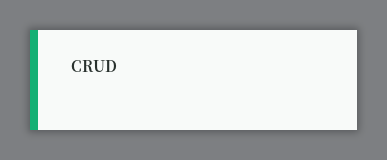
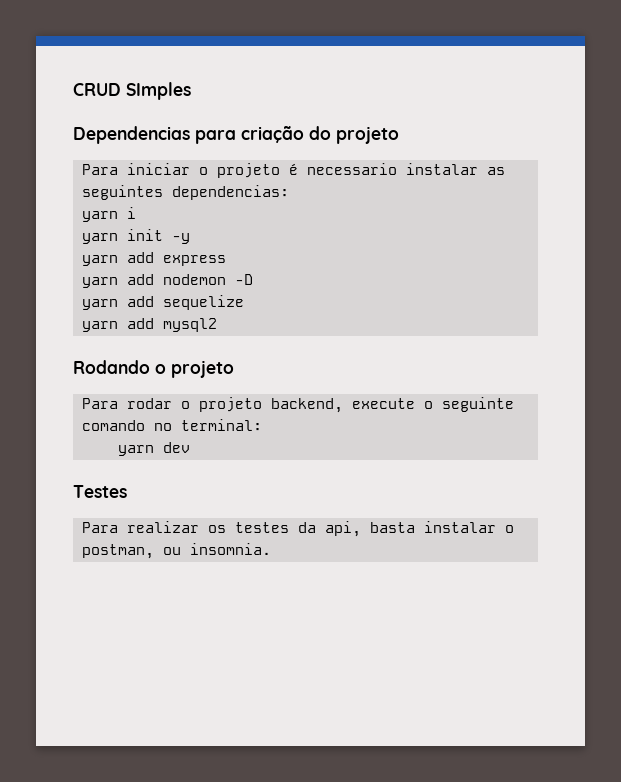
(117, 66) none -> [126,82,191,100] [73,125,399,144] [82,163,505,178] [82,185,289,200] [82,207,136,222] [82,229,190,244] [82,252,226,266] [82,274,253,288] [82,295,244,310] [82,318,217,332] [73,360,234,378] [82,397,514,413] [82,419,262,431] [118,442,190,456] [73,485,127,498] [82,521,514,537] [82,543,271,559] SImples // Dependencias para criação do projeto // Para iniciar o projeto é necessario instalar as seguintes dependencias: // yarn i // yarn init -y // yarn add express // yarn add nodemon -D // yarn add sequelize // yarn add mysql2 // Rodando o projeto // Para rodar o projeto backend, execute o seguinte comando no terminal: // yarn dev // Testes // Para realizar os testes da api, basta instalar o postman, ou insomnia.

